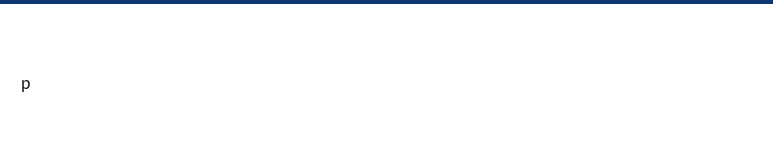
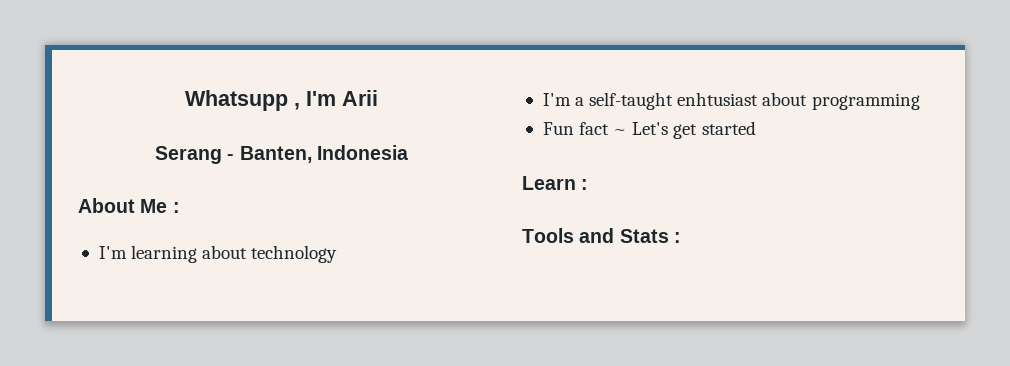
[21,80,30,92] p -> [185,90,378,111] [155,145,408,164] [78,198,180,213] [98,245,338,263] [542,92,920,110] [542,121,756,139] [522,176,589,190] [522,228,681,243] Whatsupp , I'm Arii // Serang - Banten, Indonesia // About Me : // I'm learning about technology // I'm a self-taught enhtusiast about programming // Fun fact ~ Let's get started // Learn : // Tools and Stats :

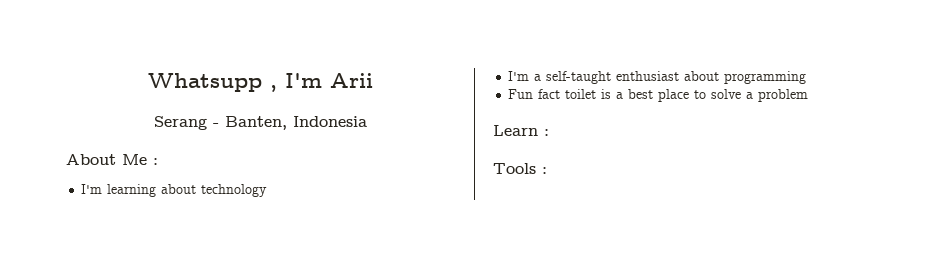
[677,92,759,106] enhtusiast -> [616,71,680,81] enthusiast
[613,121,756,139] ~ Let's get started -> [565,89,809,102] toilet is a best place to solve a problem
[579,228,669,243] and Stats -> (536, 168) none

